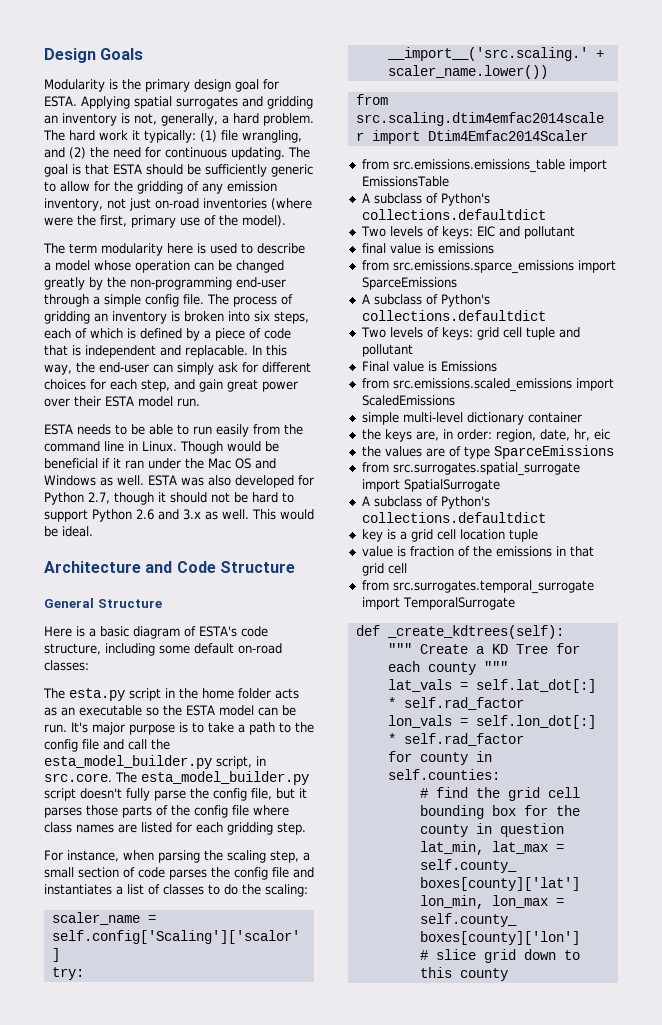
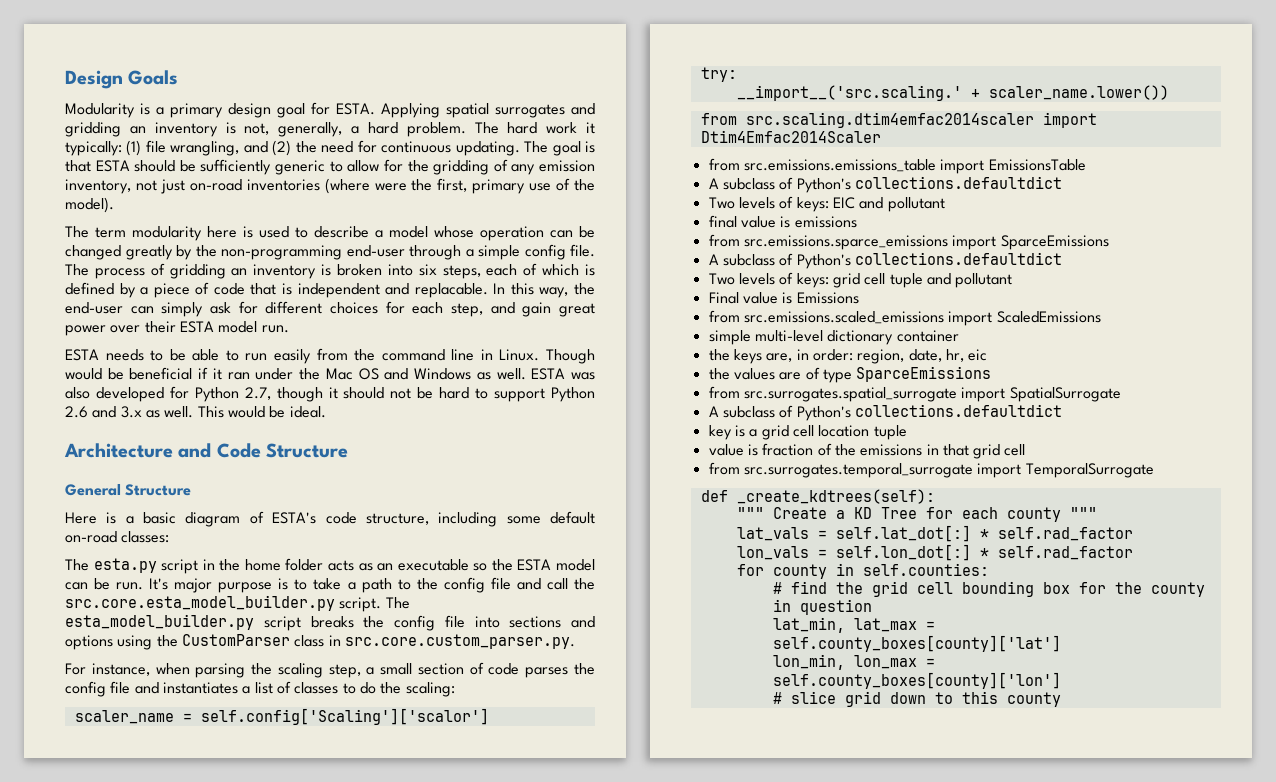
[122,79,141,90] the -> [156,107,164,115] a
[44,755,266,769] [44,771,309,785] [44,788,307,801] [44,805,289,818] [44,822,306,835] esta_model_builder.py script, in src.core. The esta_model_builder.py script doesn't fully parse the config file, but it parses those parts of the config file where class names are listed for each gridding step. -> [65,595,410,612] [65,614,595,631] [65,634,575,650] src.core.esta_model_builder.py script. The esta_model_builder.py script breaks the config file into sections and options using the CustomParser class in src.core.custom_parser.py.

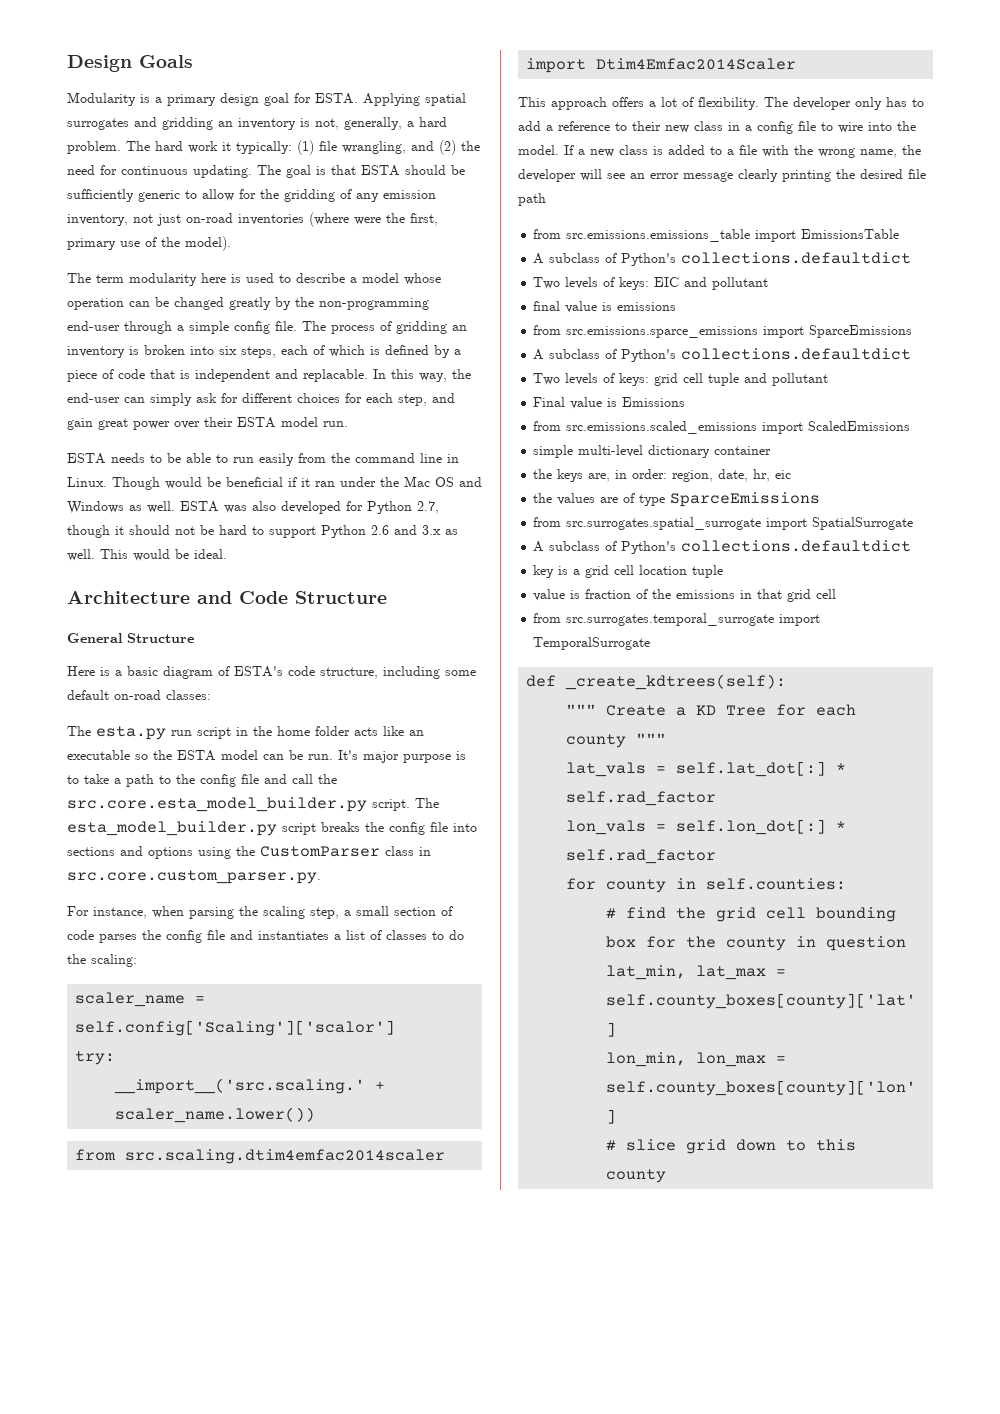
(157, 565) none -> [171,730,192,736] run
[358,563,373,571] as -> [383,726,404,736] like
(881, 136) none -> [518,97,924,110] [518,121,916,134] [518,145,921,158] [518,169,926,182] [518,193,546,206] // This approach offers a lot of flexibility. The developer only has to add a reference to their new class in a config file to wire into the model. If a new class is added to a file with the wrong name, the developer will see an error message clearly printing the desired file path

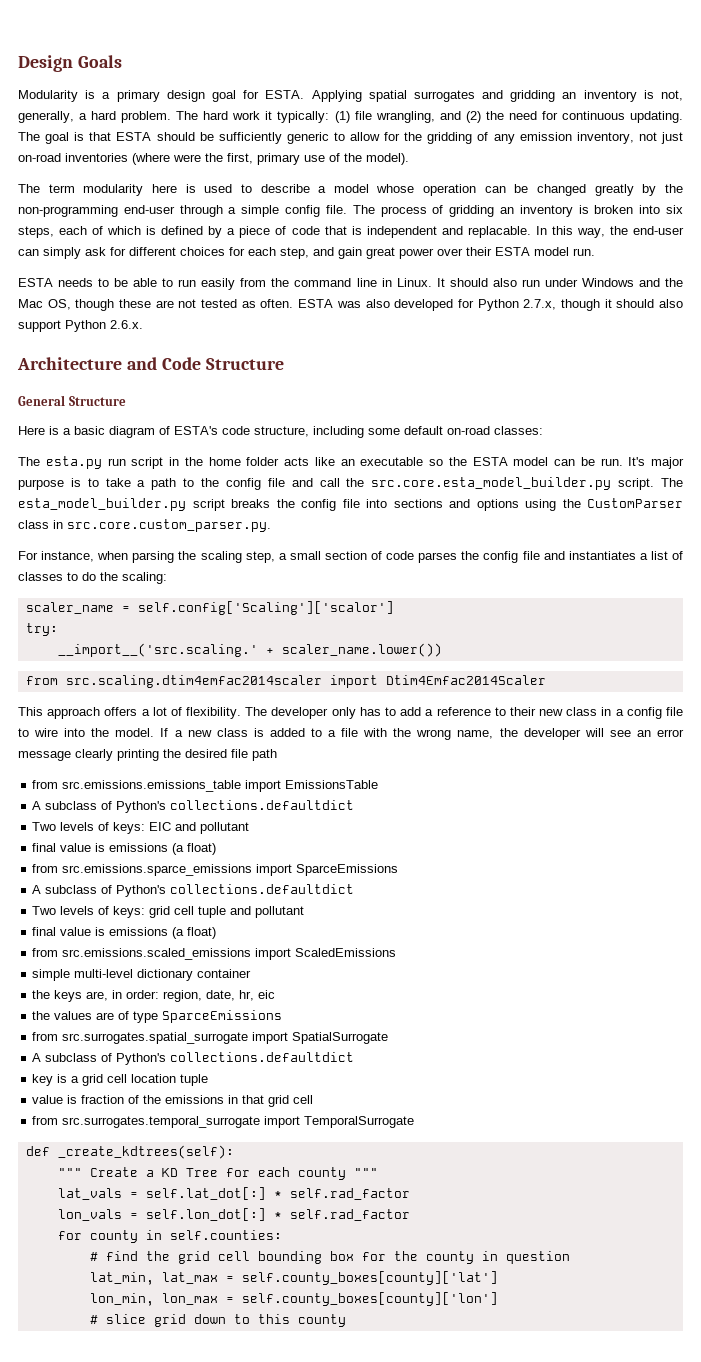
[112,476,482,490] [67,501,175,514] Though would be beneficial if it ran under the Mac OS and Windows as well. -> [436,278,683,287] [18,299,294,311] It should also run under Windows and the Mac OS, though these are not tested as often.
[417,501,439,514] 2.7, -> [523,299,557,310] 2.7.x,
[175,525,458,538] [67,549,227,561] not be hard to support Python 2.6 and 3.x as well. This would be ideal. -> [659,299,683,308] [18,320,143,332] also support Python 2.6.x.
(677, 306) none -> [172,843,217,855] (a float)
[533,397,686,409] Final value is Emissions -> [32,927,217,939] final value is emissions (a float)

